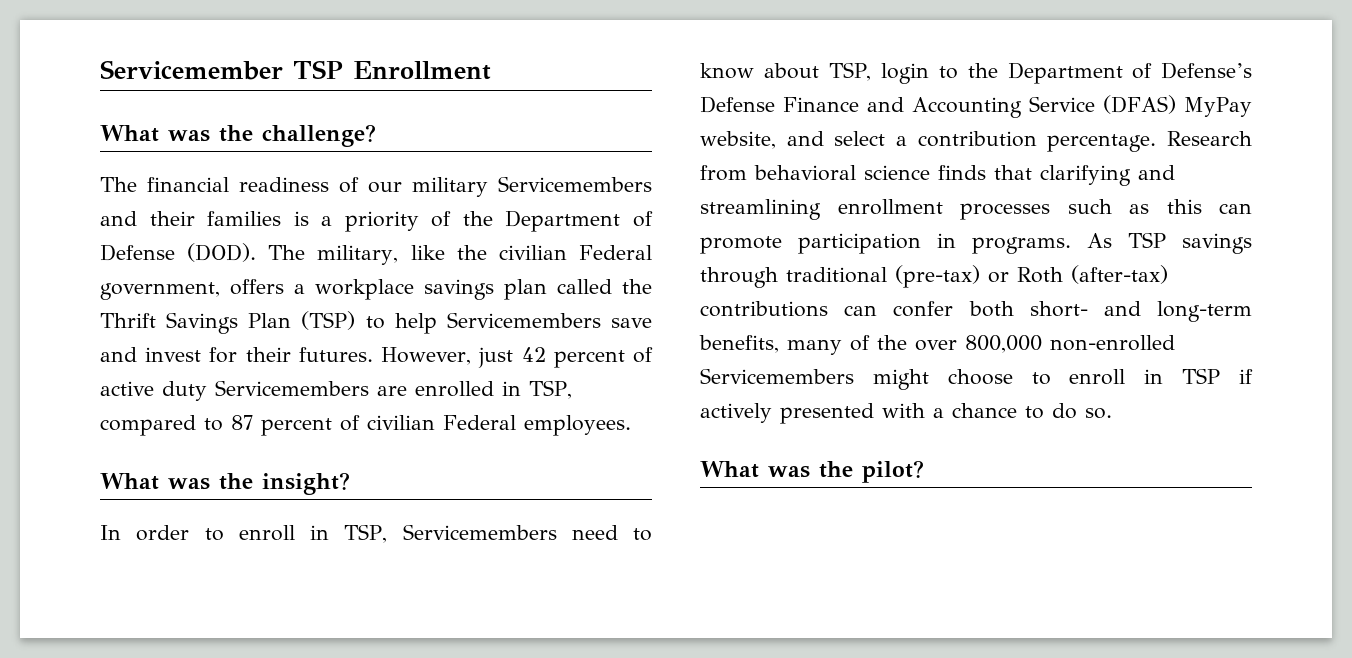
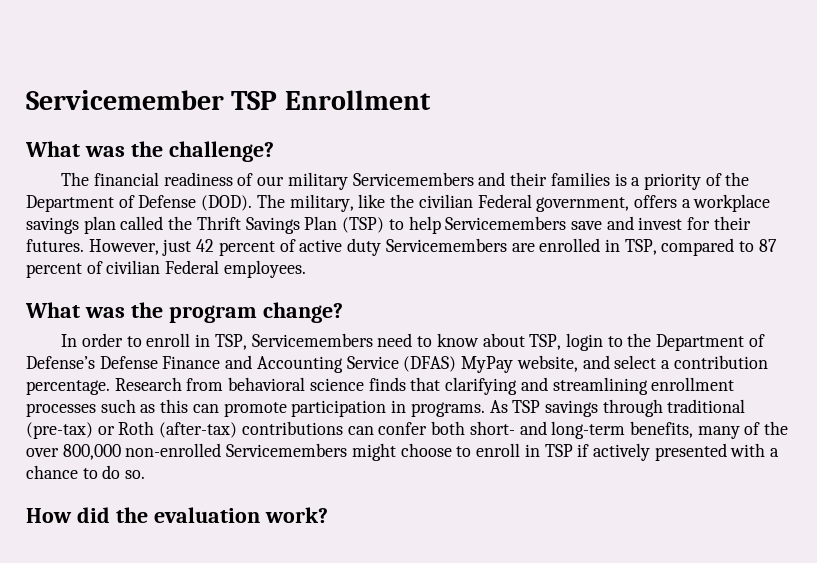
[261,472,350,495] insight? -> [168,302,343,323] program change?
[700,460,924,483] What was the pilot? -> [26,507,328,523] How did the evaluation work?

